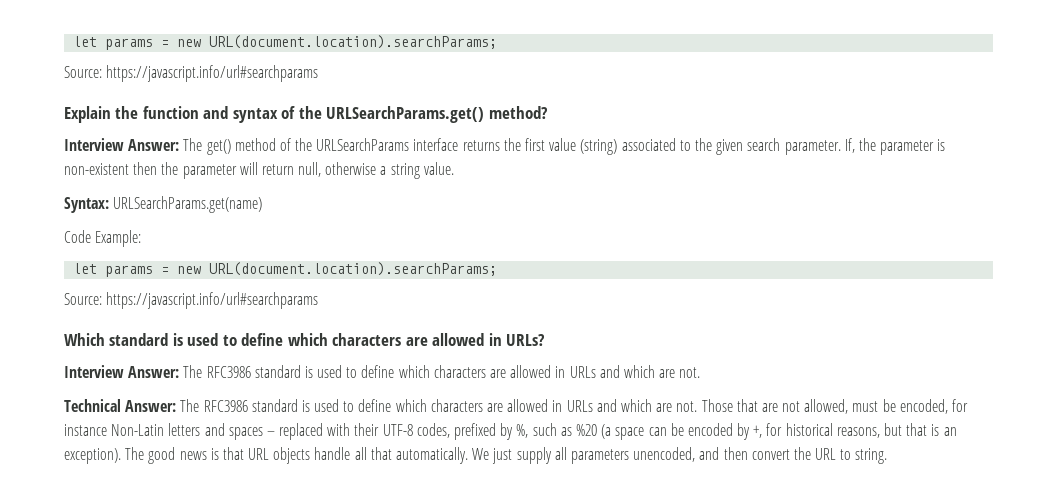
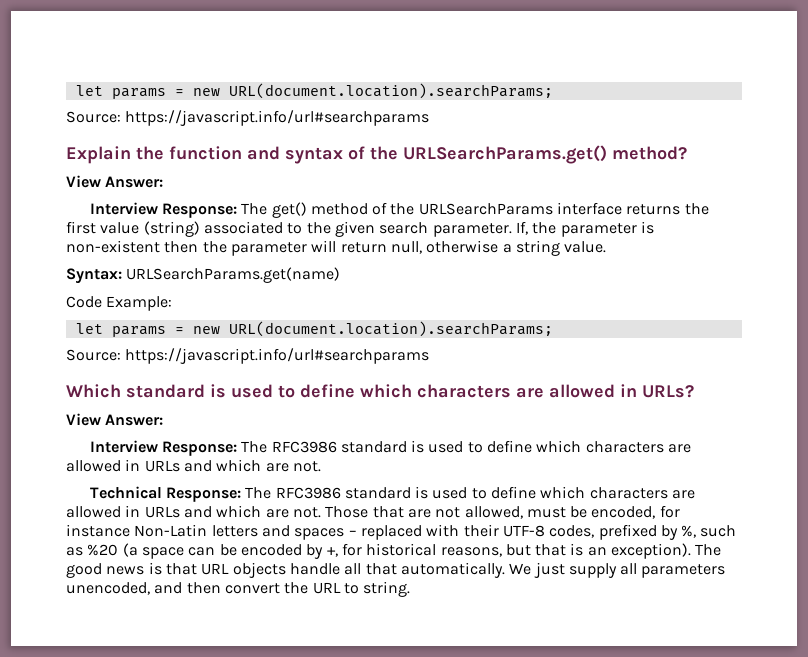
[64,138,180,151] // Interview Answer: -> [66,175,164,188] [89,202,237,218] // View Answer: // Interview Response:
[64,365,180,378] // Interview Answer: -> [66,413,164,426] [89,440,237,456] // View Answer: // Interview Response:
[125,400,177,412] Answer: -> [165,487,241,502] Response:

